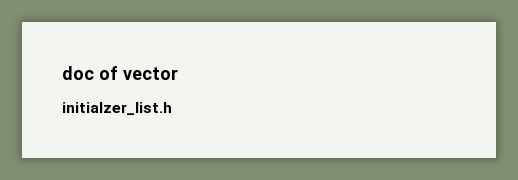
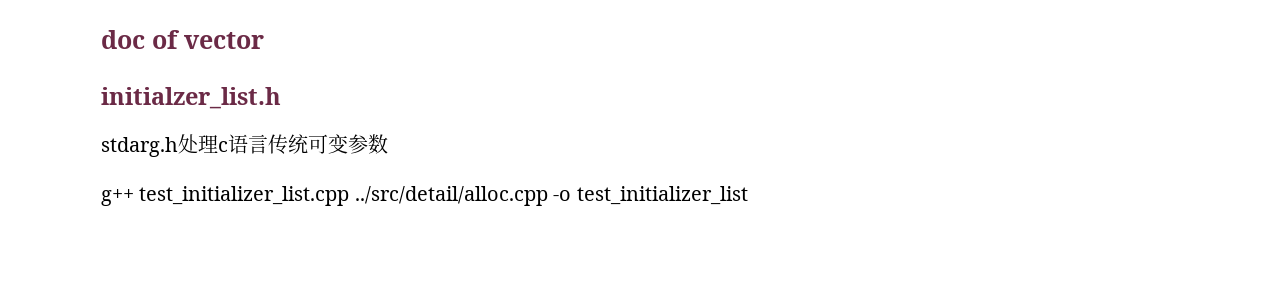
(172, 108) none -> [101,134,388,157] [101,186,748,206] // stdarg.h处理c语言传统可变参数 // g++ test_initializer_list.cpp ../src/detail/alloc.cpp -o test_initializer_list

